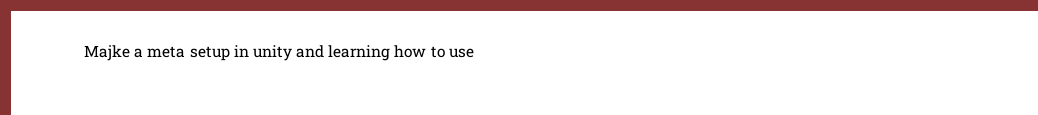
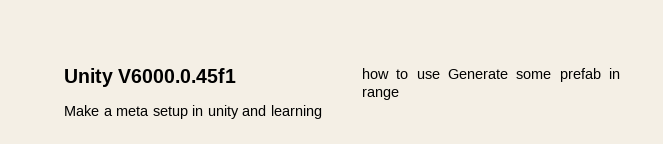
[84,45,130,61] Majke -> [64,68,237,87] [64,105,99,116] Unity V6000.0.45f1 // Make
(474, 53) none -> [448,68,620,82] [362,88,399,100] Generate some prefab in range

